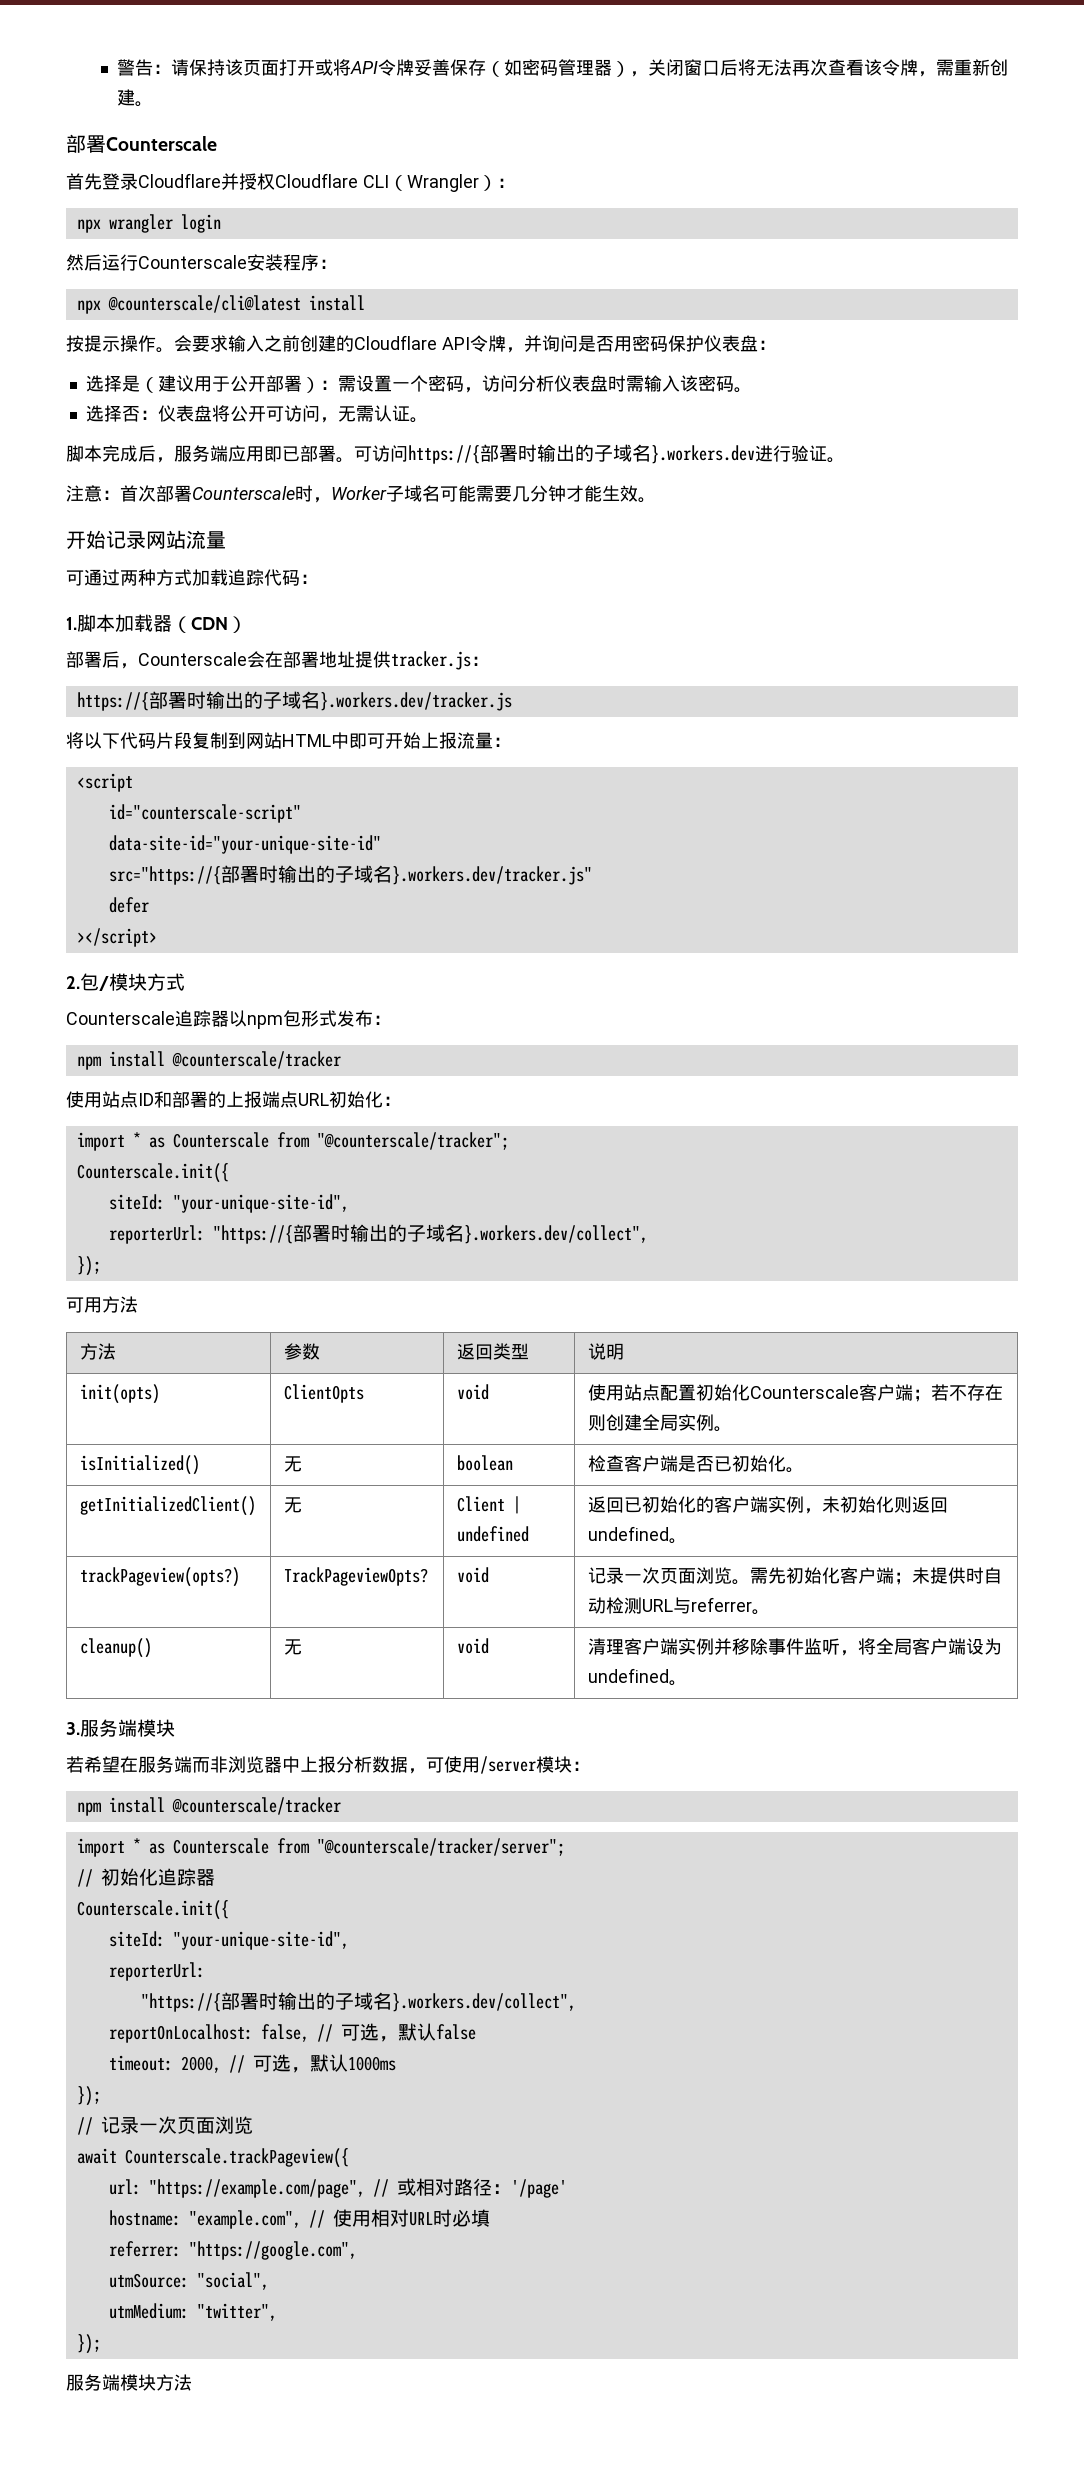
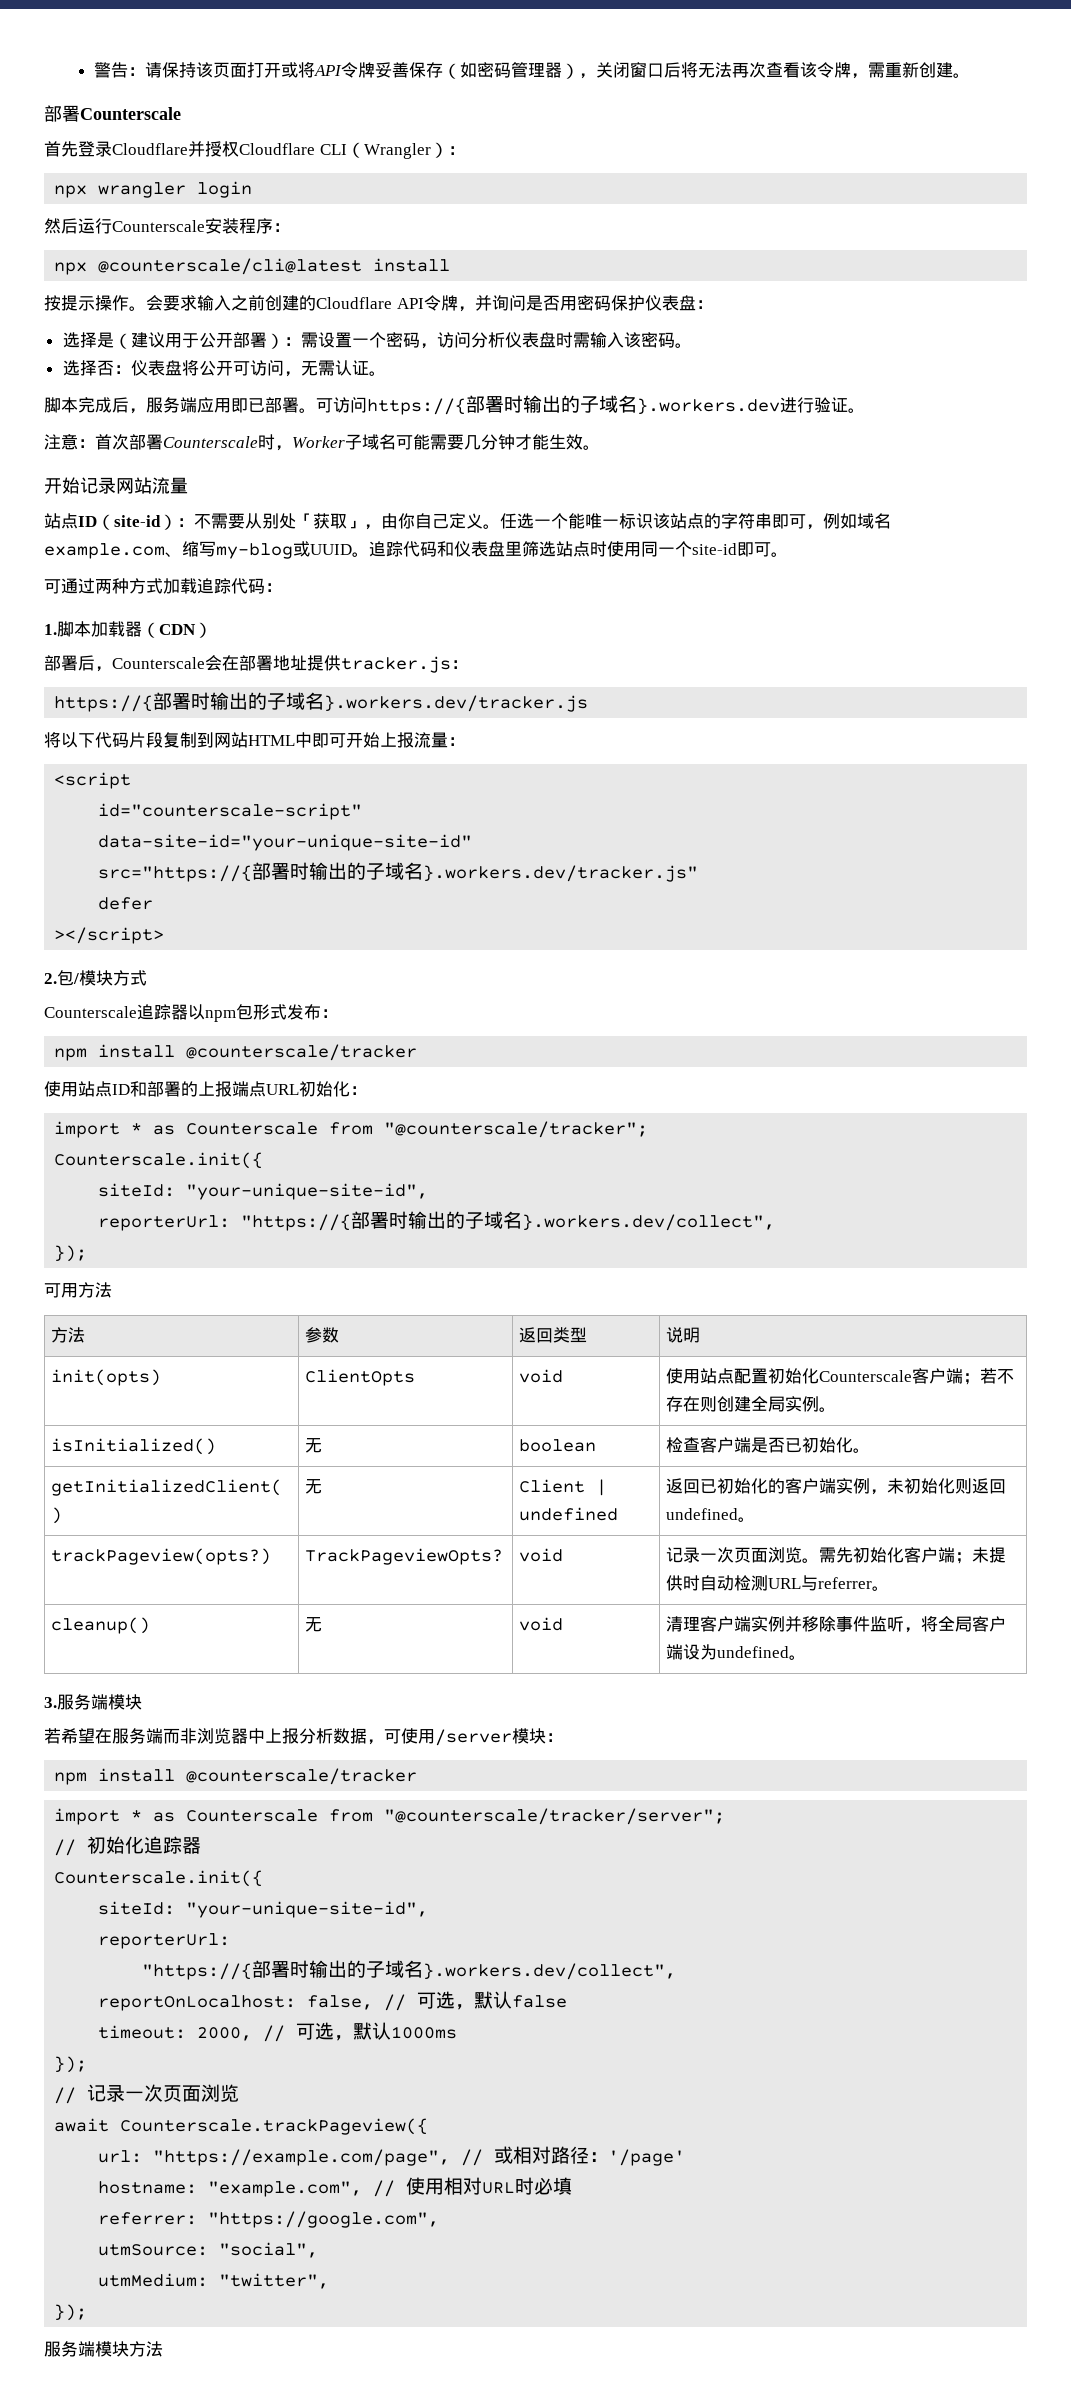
(226, 540) none -> [44,513,891,530] [44,541,788,559] // 站点ID（site-id）：不需要从别处「获取」，由你自己定义。任选一个能唯一标识该站点的字符串即可，例如域名example.com、缩写my-blog或UUID。追踪代码和仪表盘里筛选站点时使用同一个site-id即可。

